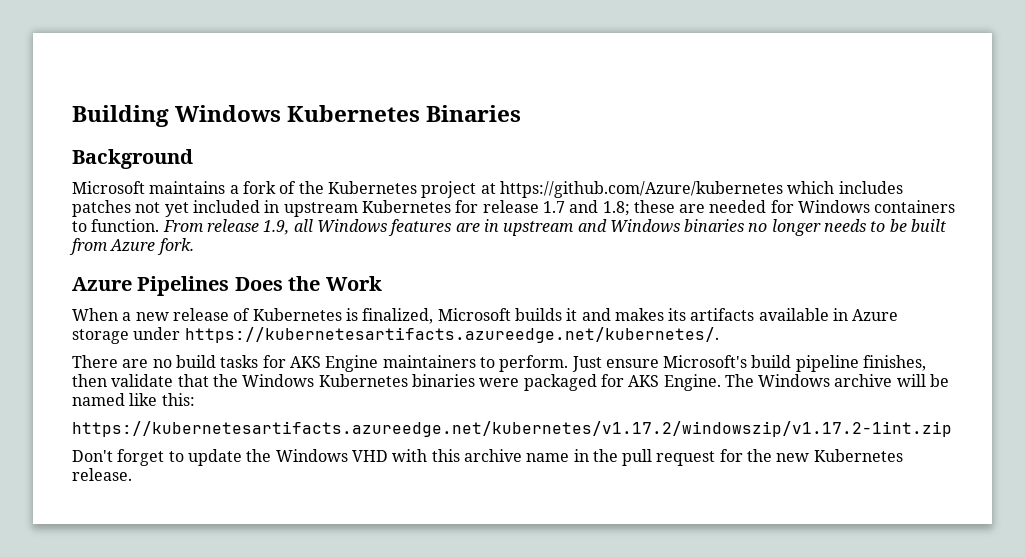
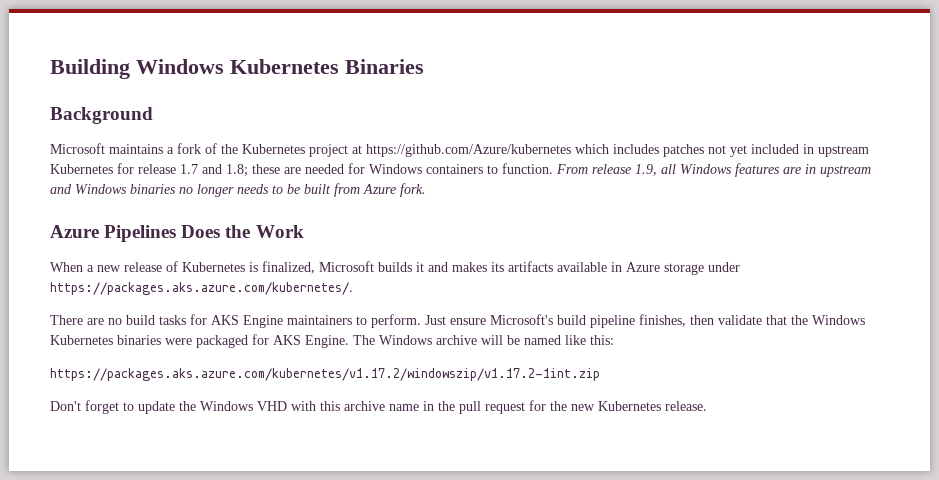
[184,327,719,343] https://kubernetesartifacts.azureedge.net/kubernetes/. -> [50,282,353,295] https://packages.aks.azure.com/kubernetes/.
[72,421,952,437] https://kubernetesartifacts.azureedge.net/kubernetes/v1.17.2/windowszip/v1.17.2-1int.zip -> [50,368,600,381] https://packages.aks.azure.com/kubernetes/v1.17.2/windowszip/v1.17.2-1int.zip

